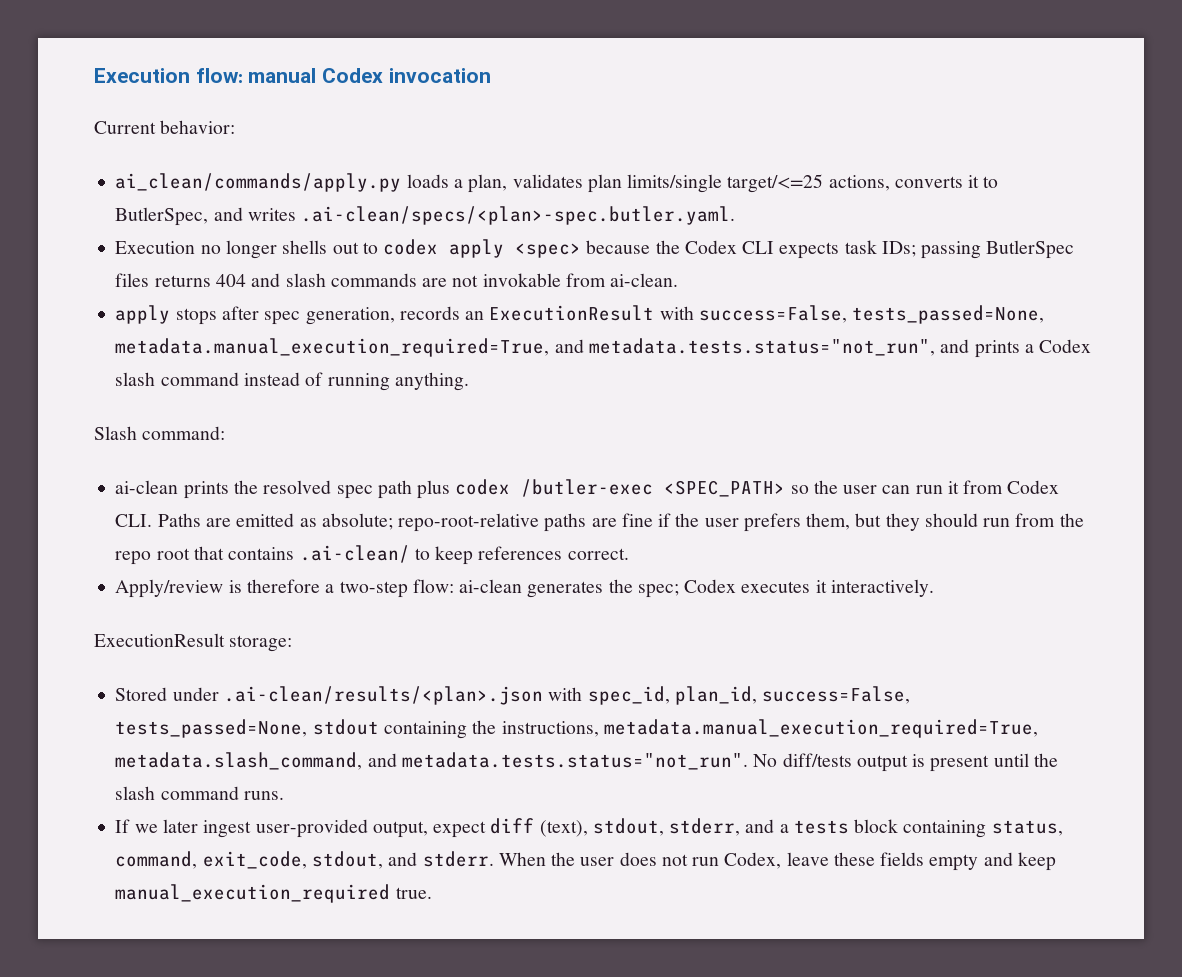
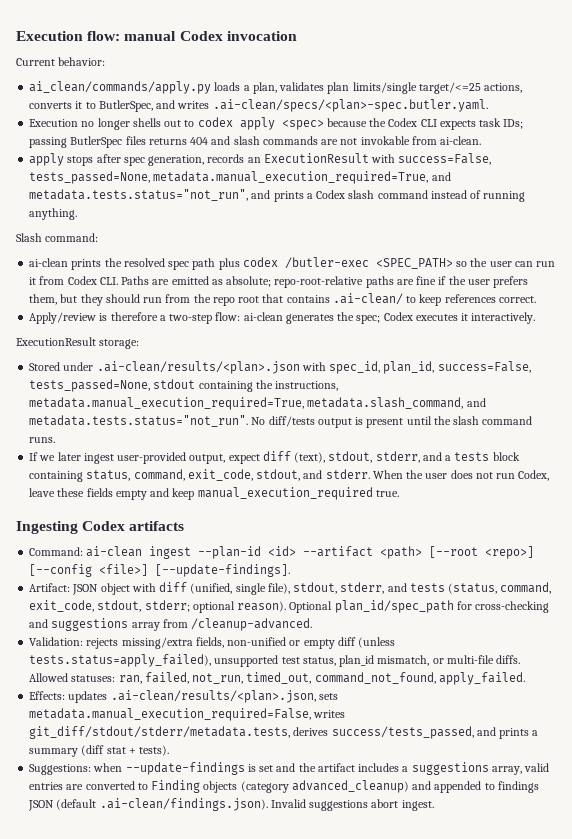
(432, 893) none -> [16,521,185,534] [29,546,535,559] [29,564,291,577] [29,582,552,595] [29,600,550,613] [29,618,313,631] [29,637,396,649] [29,654,521,667] [29,672,525,685] [29,690,338,703] [29,708,346,721] [29,726,539,739] [29,745,170,757] [29,762,550,775] [29,780,539,793] [28,798,434,811] // Ingesting Codex artifacts // Command: ai-clean ingest --plan-id <id> --artifact <path> [--root <repo>] [--config <file>] [--update-findings]. // Artifact: JSON object with diff (unified, single file), stdout, stderr, and tests (status, command, exit_code, stdout, stderr; optional reason). Optional plan_id/spec_path for cross-checking and suggestions array from /cleanup-advanced. // Validation: rejects missing/extra fields, non-unified or empty diff (unless tests.status=apply_failed), unsupported test status, plan_id mismatch, or multi-file diffs. Allowed statuses: ran, failed, not_run, timed_out, command_not_found, apply_failed. // Effects: updates .ai-clean/results/<plan>.json, sets metadata.manual_execution_required=False, writes git_diff/stdout/stderr/metadata.tests, derives success/tests_passed, and prints a summary (diff stat + tests). // Suggestions: when --update-findings is set and the artifact includes a suggestions array, valid entries are converted to Finding objects (category advanced_cleanup) and appended to findings JSON (default .ai-clean/findings.json). Invalid suggestions abort ingest.

